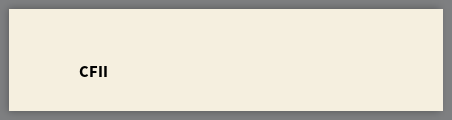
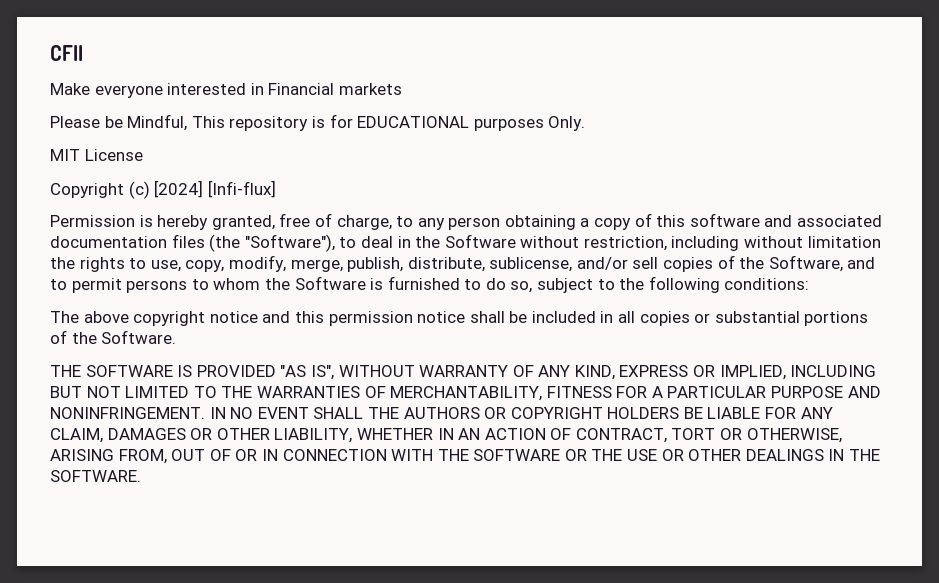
(108, 71) none -> [50,83,402,98] [50,114,586,131] [50,149,143,161] [50,180,276,199] [50,213,883,230] [50,234,881,252] [50,255,876,272] [50,276,810,293] [50,311,869,326] [50,330,177,344] [50,365,877,380] [50,386,881,401] [50,407,833,419] [50,428,842,443] [50,449,881,464] [50,470,141,482] // Make everyone interested in Financial markets // Please be Mindful, This repository is for EDUCATIONAL purposes Only. // MIT License // Copyright (c) [2024] [Infi-flux] // Permission is hereby granted, free of charge, to any person obtaining a copy of this software and associated documentation files (the "Software"), to deal in the Software without restriction, including without limitation the rights to use, copy, modify, merge, publish, distribute, sublicense, and/or sell copies of the Software, and to permit persons to whom the Software is furnished to do so, subject to the following conditions: // The above copyright notice and this permission notice shall be included in all copies or substantial portions of the Software. // THE SOFTWARE IS PROVIDED "AS IS", WITHOUT WARRANTY OF ANY KIND, EXPRESS OR IMPLIED, INCLUDING BUT NOT LIMITED TO THE WARRANTIES OF MERCHANTABILITY, FITNESS FOR A PARTICULAR PURPOSE AND NONINFRINGEMENT. IN NO EVENT SHALL THE AUTHORS OR COPYRIGHT HOLDERS BE LIABLE FOR ANY CLAIM, DAMAGES OR OTHER LIABILITY, WHETHER IN AN ACTION OF CONTRACT, TORT OR OTHERWISE, ARISING FROM, OUT OF OR IN CONNECTION WITH THE SOFTWARE OR THE USE OR OTHER DEALINGS IN THE SOFTWARE.

